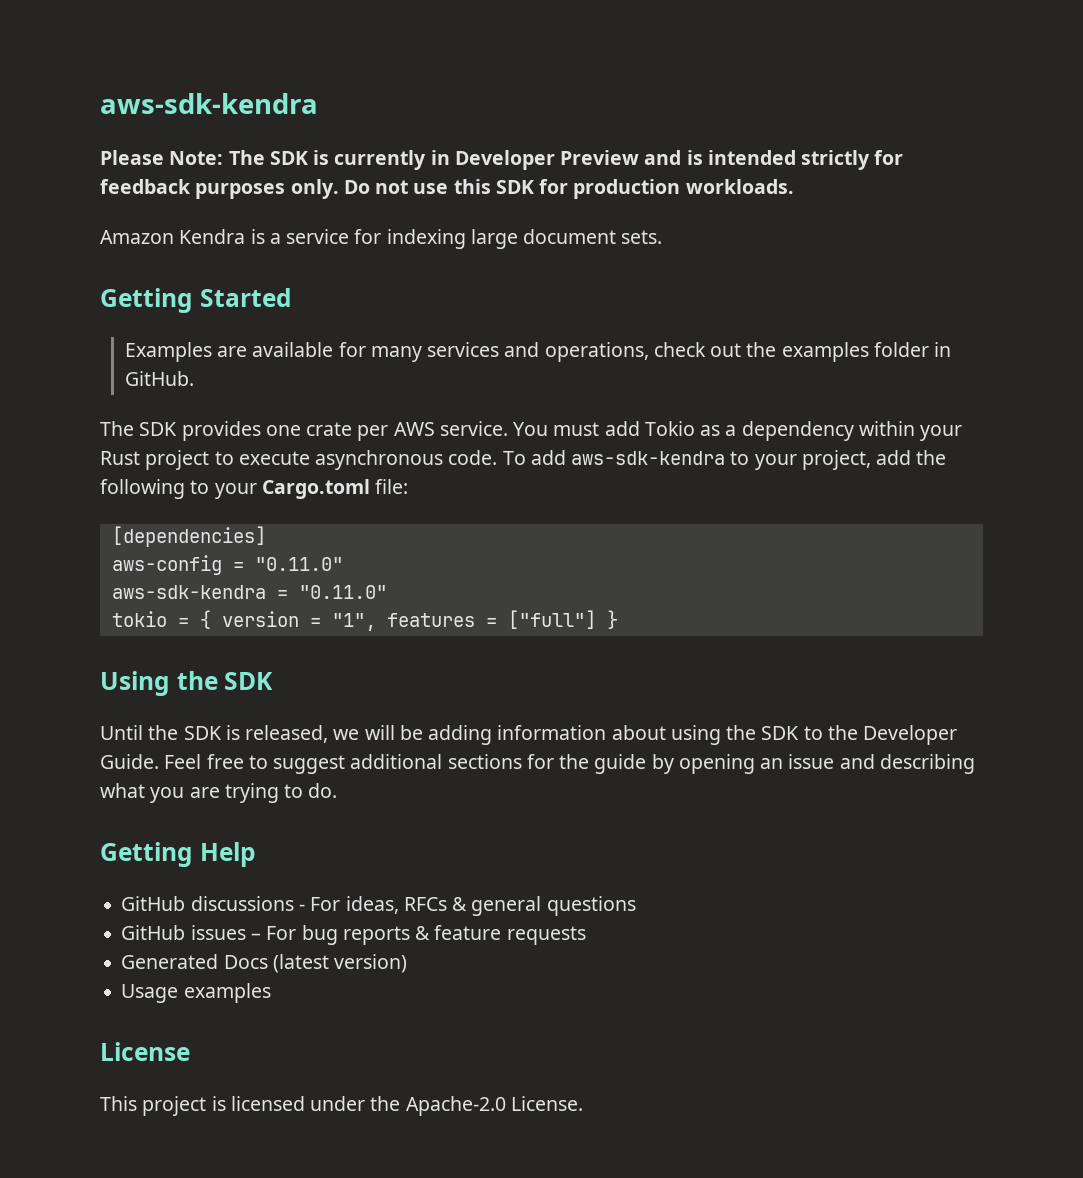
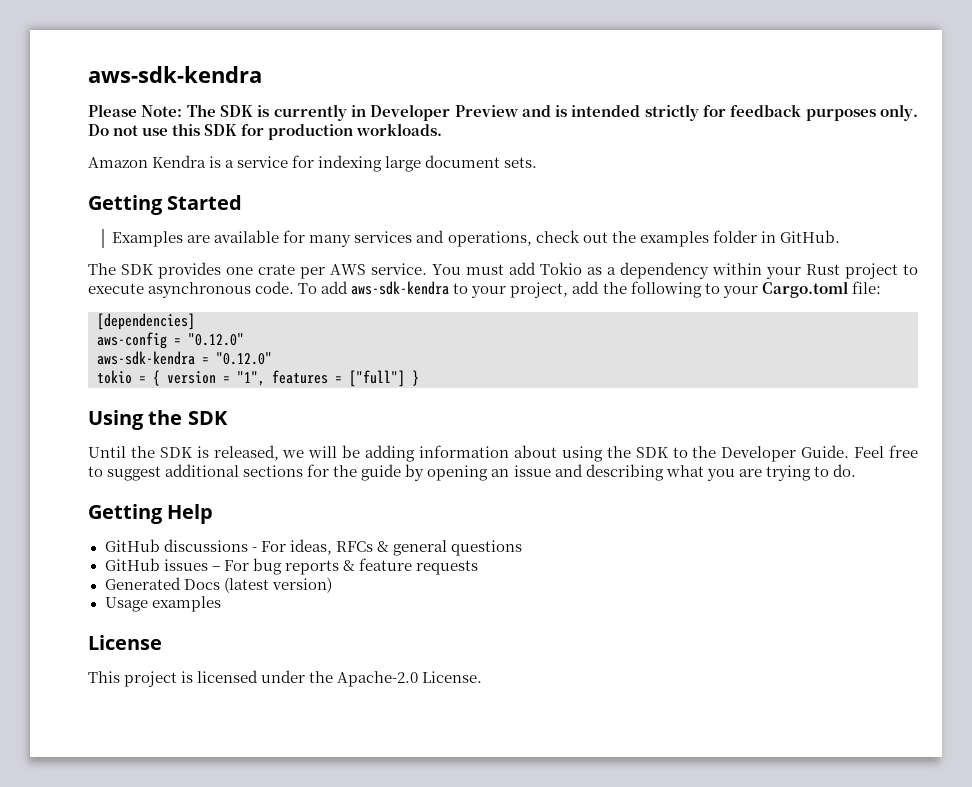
[254,557,343,571] "0.11.0" -> [188,333,244,346] "0.12.0"
[298,585,387,599] "0.11.0" -> [216,352,272,365] "0.12.0"

